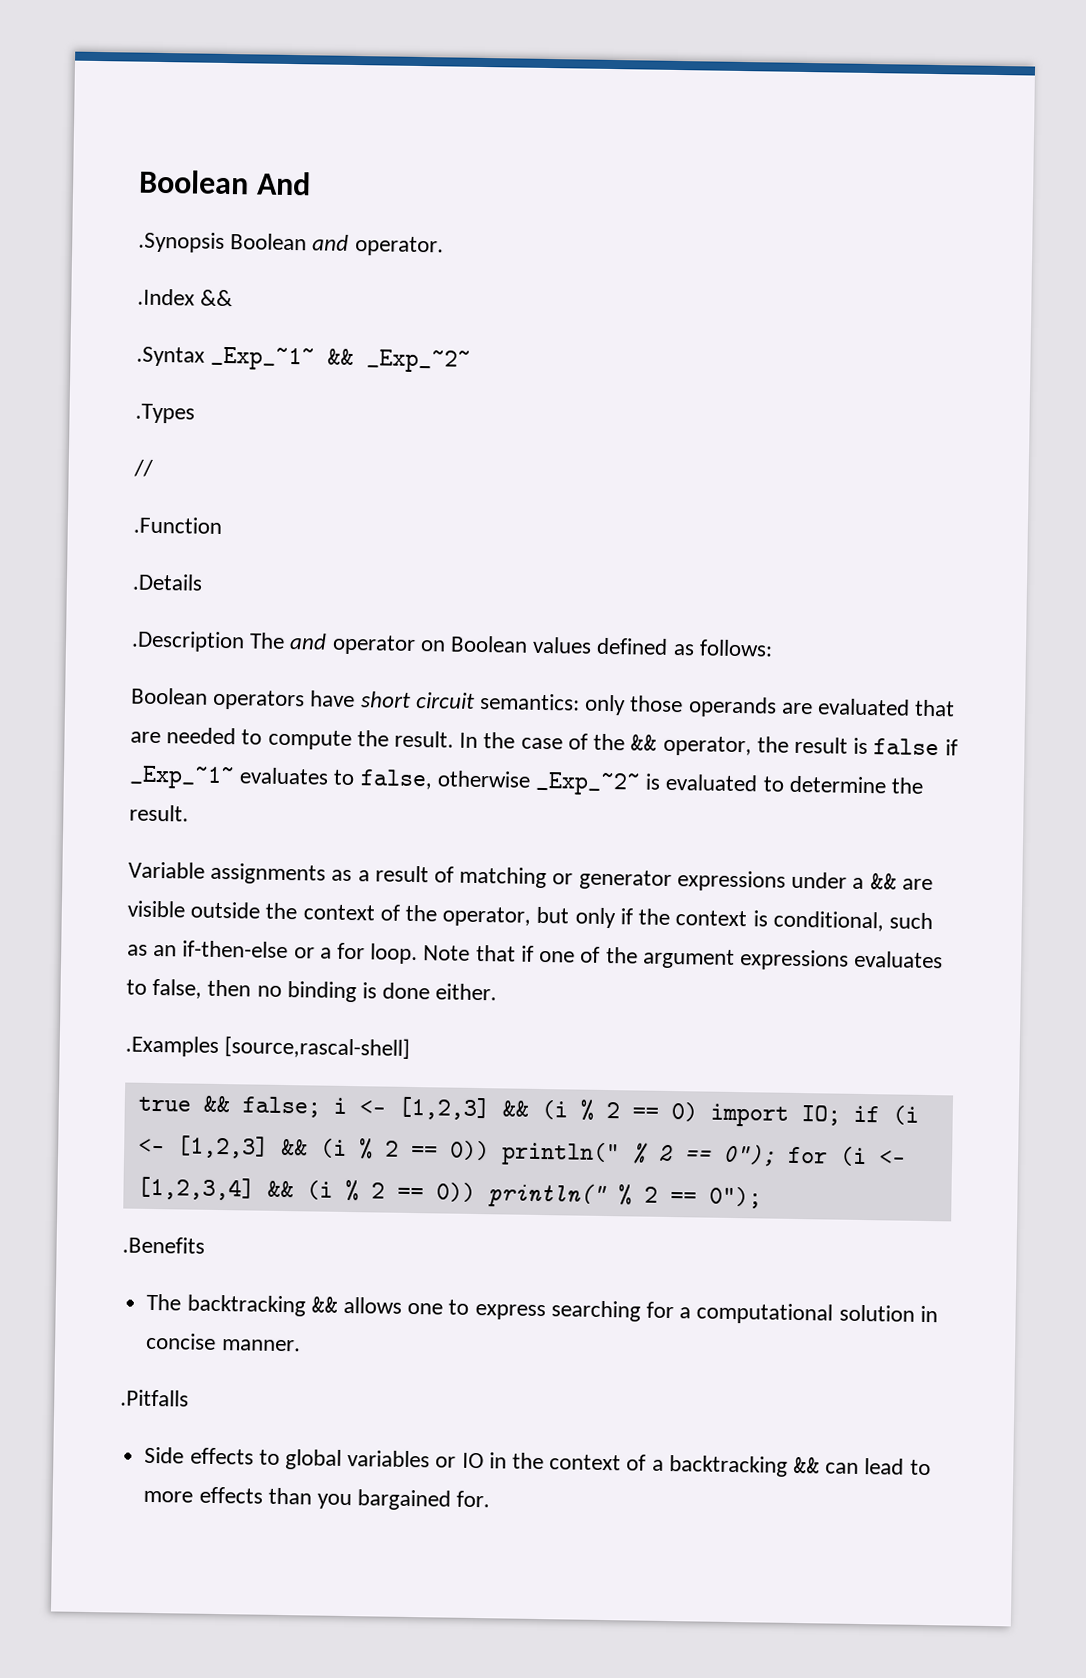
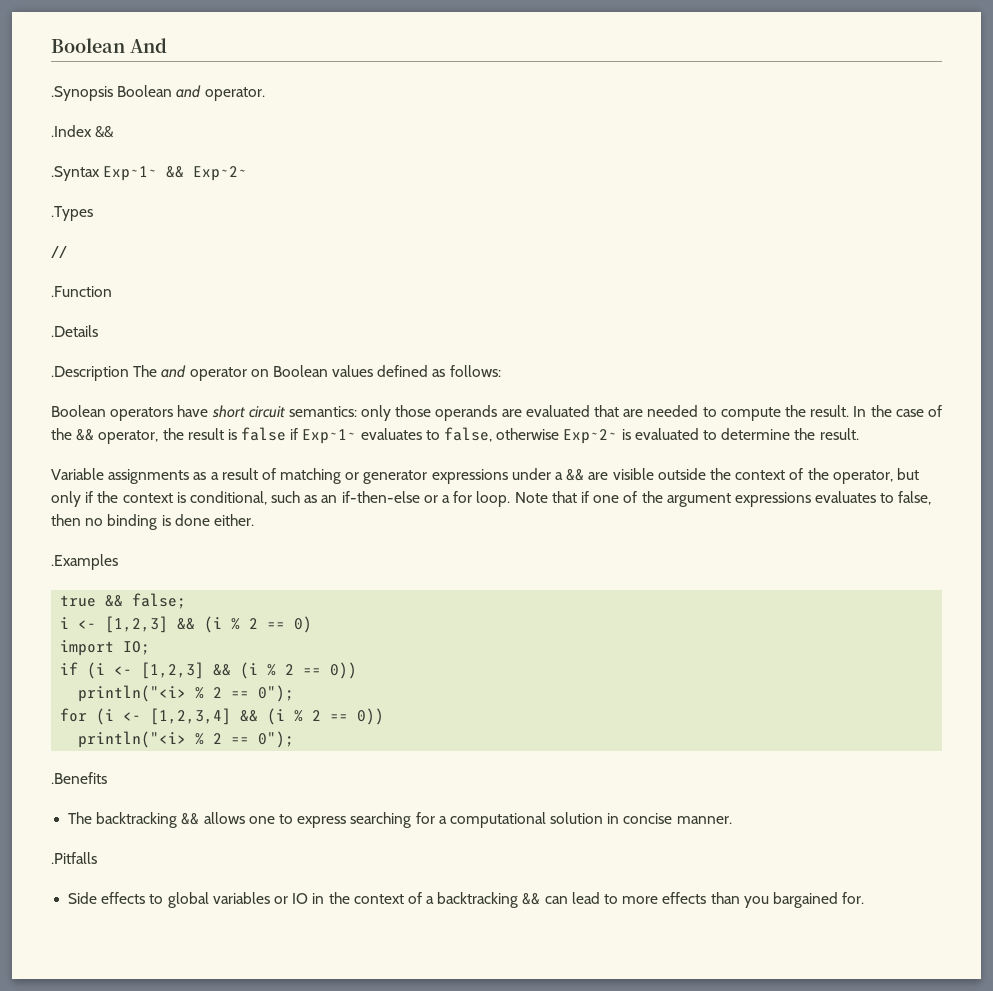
[210,346,472,373] _Exp_~1~ && _Exp_~2~ -> [103,166,248,181] Exp~1~ && Exp~2~
[129,765,235,790] _Exp_~1~ -> [302,429,357,444] Exp~1~
[535,771,642,796] _Exp_~2~ -> [563,429,618,444] Exp~2~
[224,1036,411,1059] [source,rascal-shell] -> (118, 562) none
(321, 1107) none -> (187, 601) //
(698, 1112) none -> (313, 624) //
(841, 1115) none -> (151, 648) //
[500,1141,776,1167] println(" % 2 == 0"); -> [78,685,295,702] // println("<i> % 2 == 0"); //
[487,1182,607,1209] println(" -> [78,731,187,748] // println("<i>

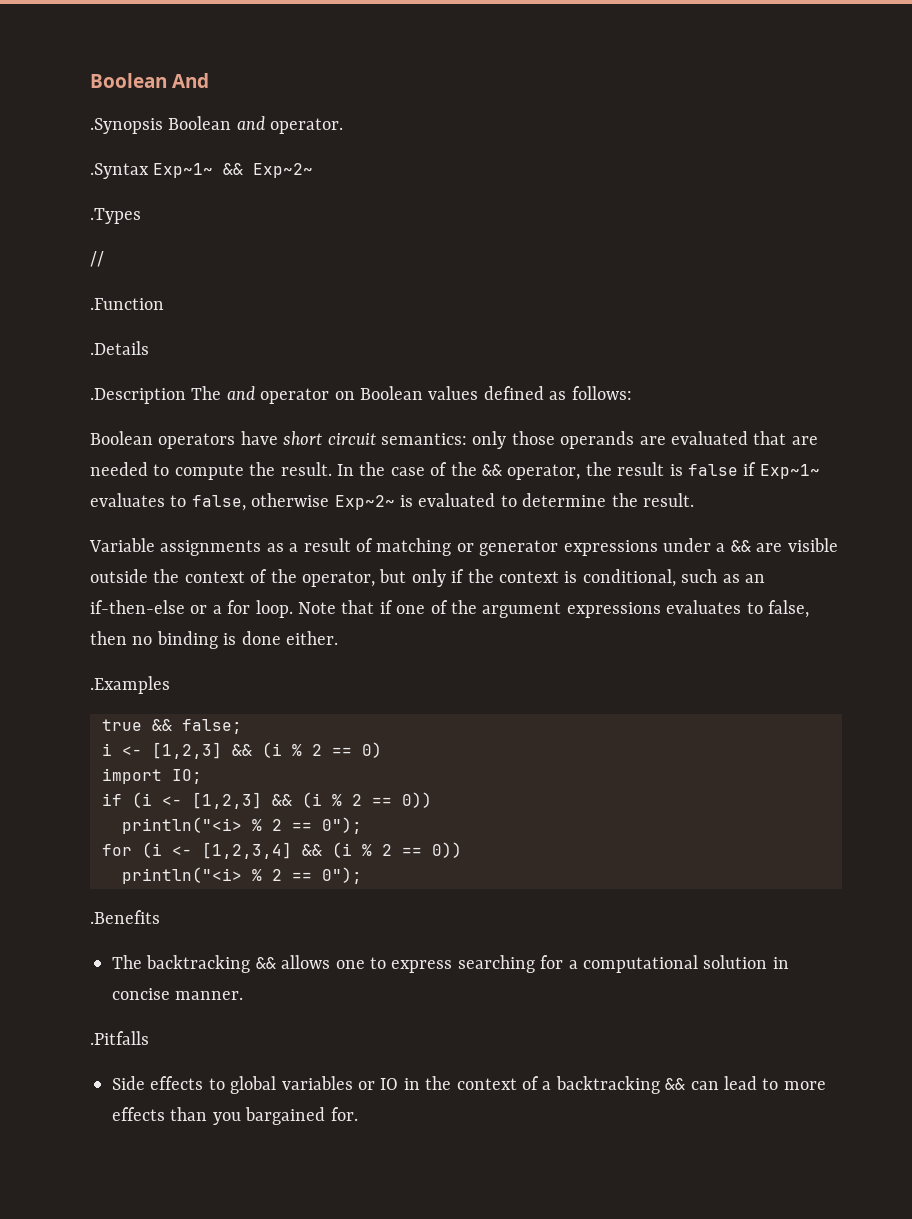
[51,125,115,138] // .Index && -> (344, 126) none

